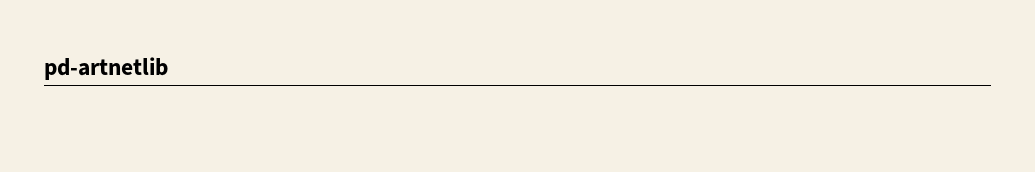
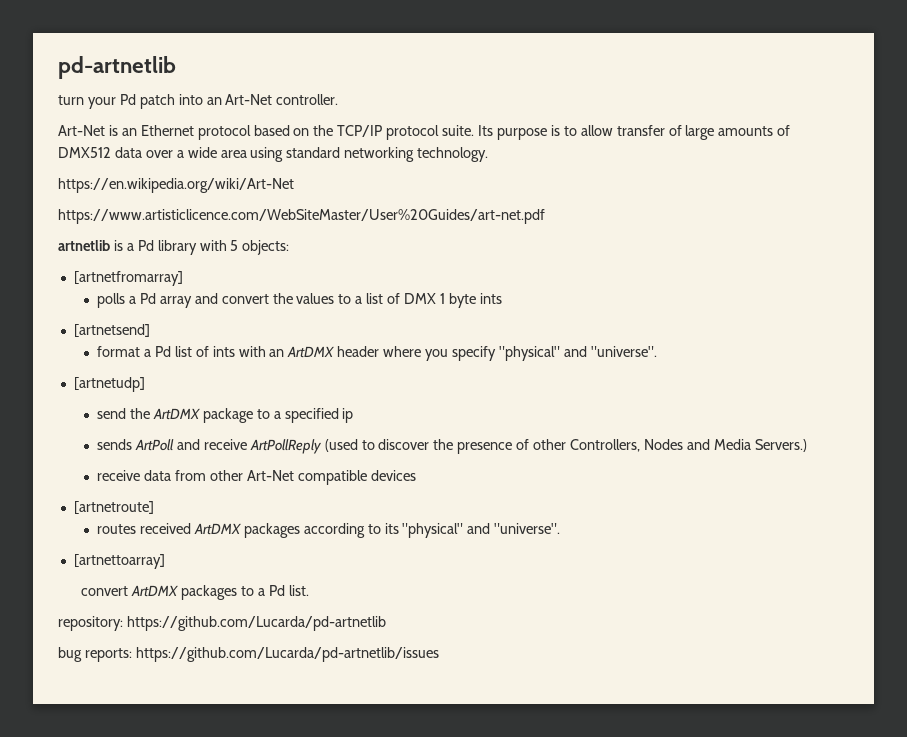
(168, 68) none -> [58,94,339,109] [58,125,791,140] [58,147,489,162] [58,178,294,193] [58,209,545,224] [58,240,290,255] [73,271,183,286] [97,293,502,308] [73,324,150,337] [97,346,657,361] [73,377,145,392] [97,408,354,423] [97,439,807,454] [97,470,416,485] [73,501,154,514] [97,523,561,538] [73,554,165,569] [81,585,309,600] [58,616,386,631] [58,647,439,662] // turn your Pd patch into an Art-Net controller. // Art-Net is an Ethernet protocol based on the TCP/IP protocol suite. Its purpose is to allow transfer of large amounts of DMX512 data over a wide area using standard networking technology. // https://en.wikipedia.org/wiki/Art-Net // https://www.artisticlicence.com/WebSiteMaster/User%20Guides/art-net.pdf // artnetlib is a Pd library with 5 objects: // [artnetfromarray] // polls a Pd array and convert the values to a list of DMX 1 byte ints // [artnetsend] // format a Pd list of ints with an ArtDMX header where you specify "physical" and "universe". // [artnetudp] // send the ArtDMX package to a specified ip // sends ArtPoll and receive ArtPollReply (used to discover the presence of other Controllers, Nodes and Media Servers.) // receive data from other Art-Net compatible devices // [artnetroute] // routes received ArtDMX packages according to its "physical" and "universe". // [artnettoarray] // convert ArtDMX packages to a Pd list. // repository: https://github.com/Lucarda/pd-artnetlib // bug reports: https://github.com/Lucarda/pd-artnetlib/issues

